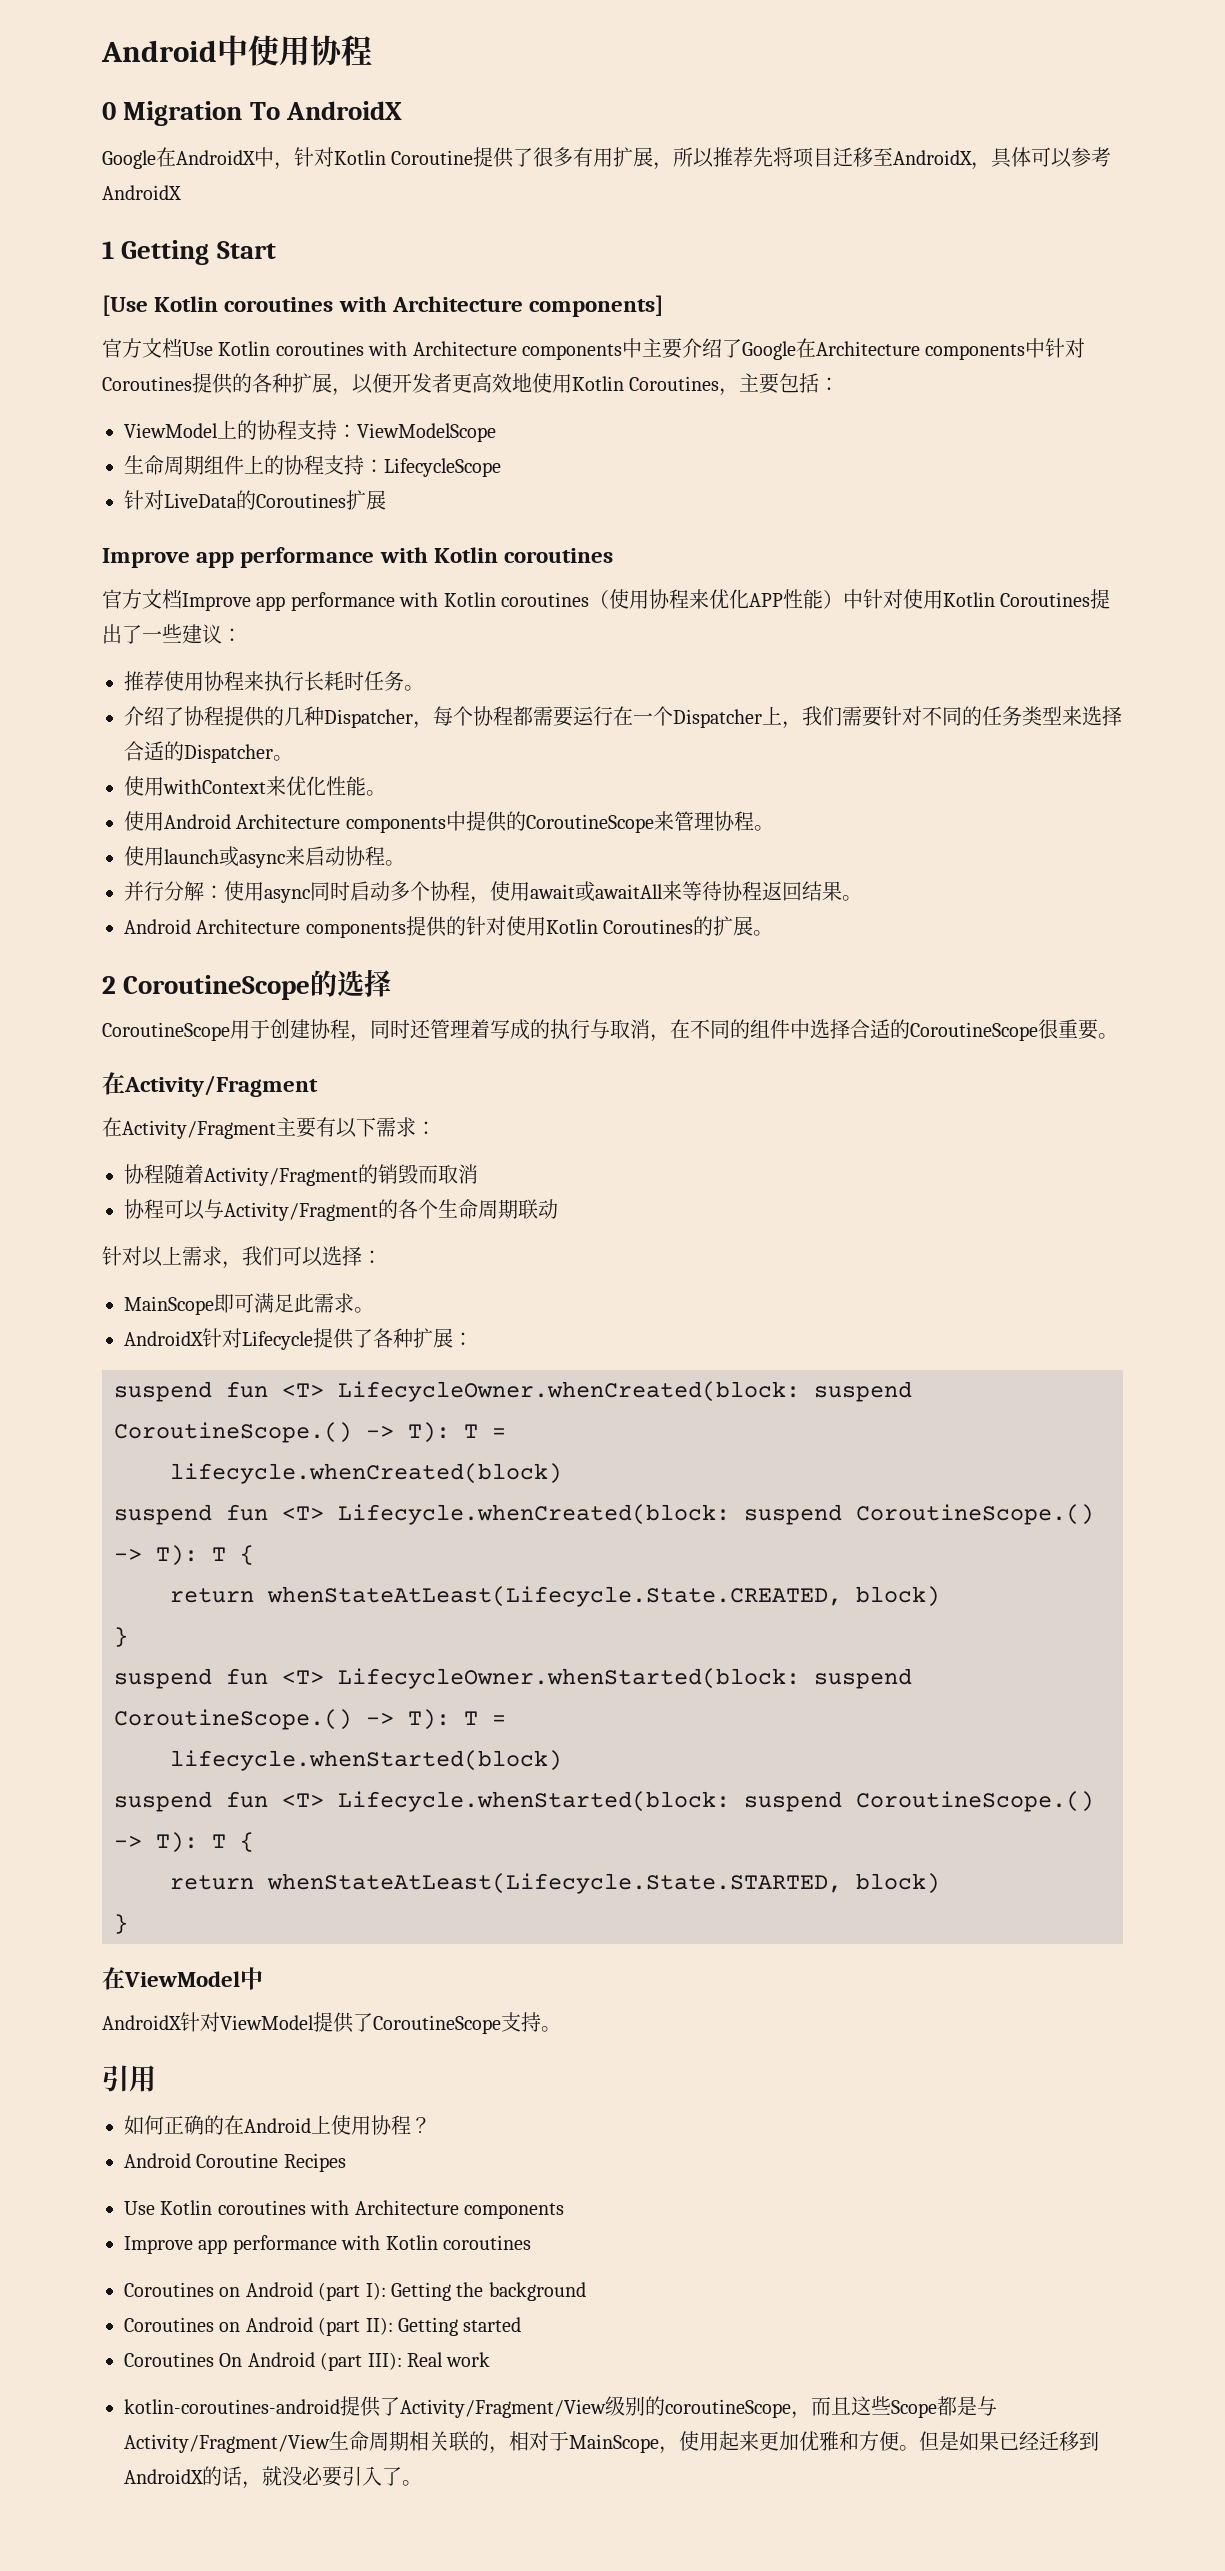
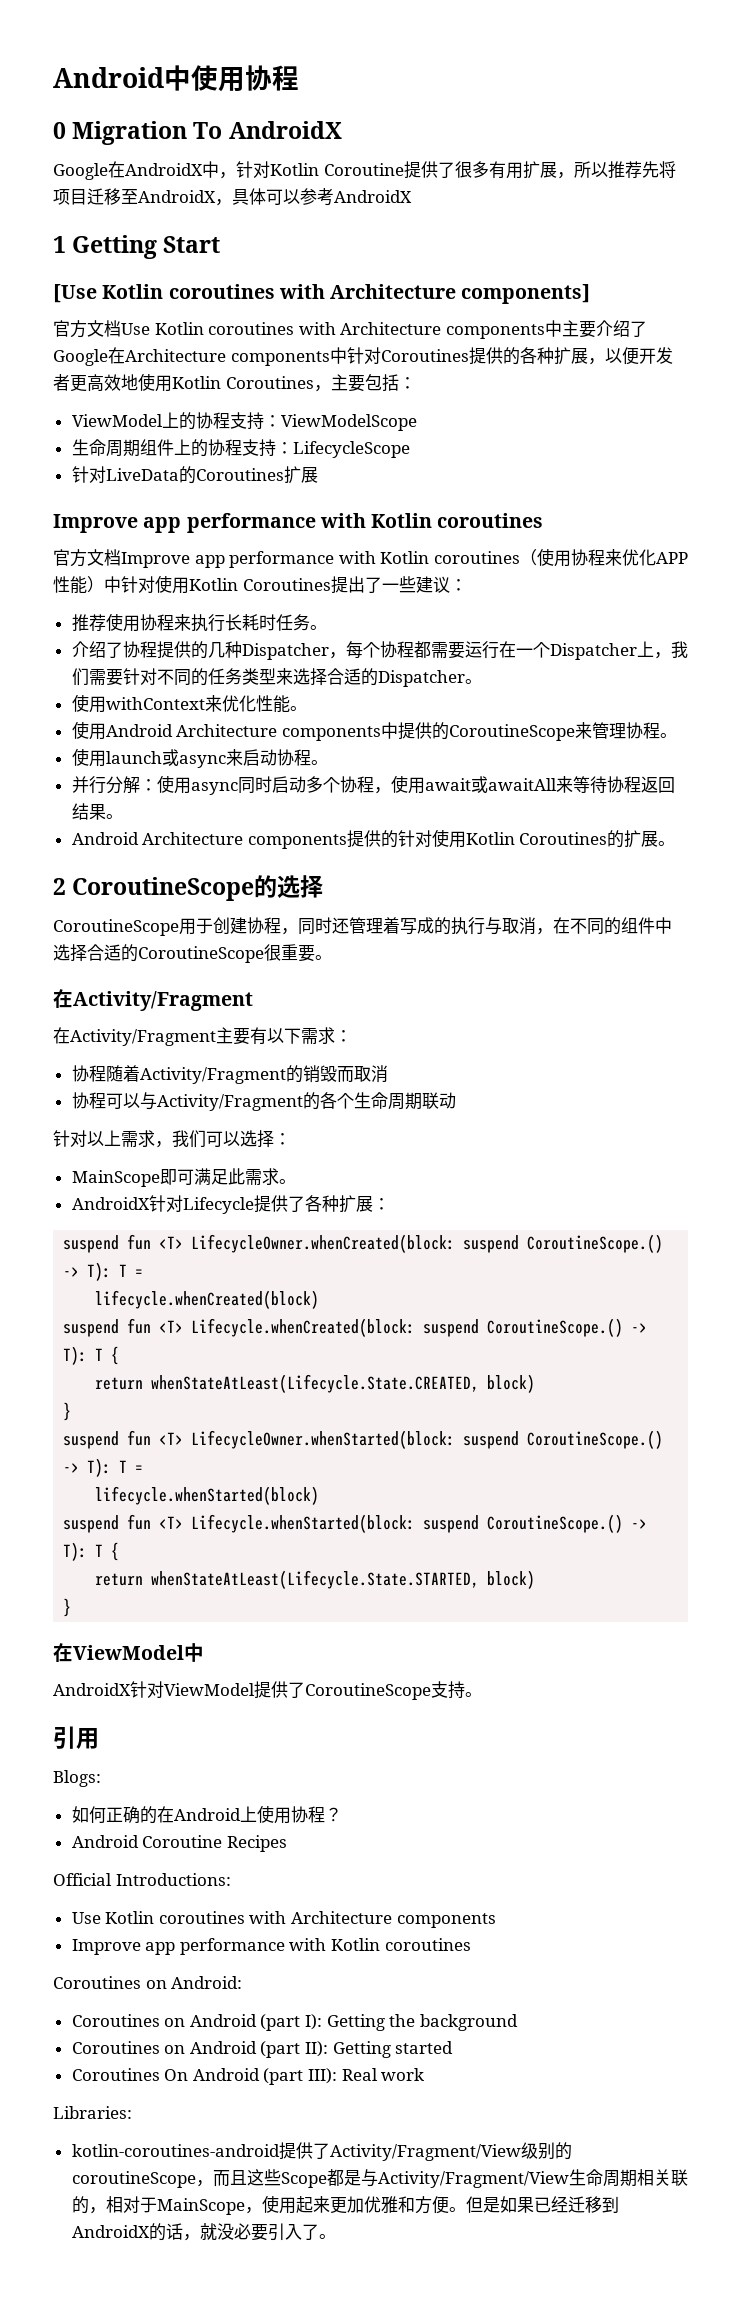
(156, 2078) none -> [53,1770,101,1787] // Blogs:
(346, 2162) none -> [53,1873,231,1886] // Official Introductions:
(531, 2242) none -> [53,1976,243,1989] // Coroutines on Android:
(491, 2359) none -> [53,2106,132,2119] // Libraries:

